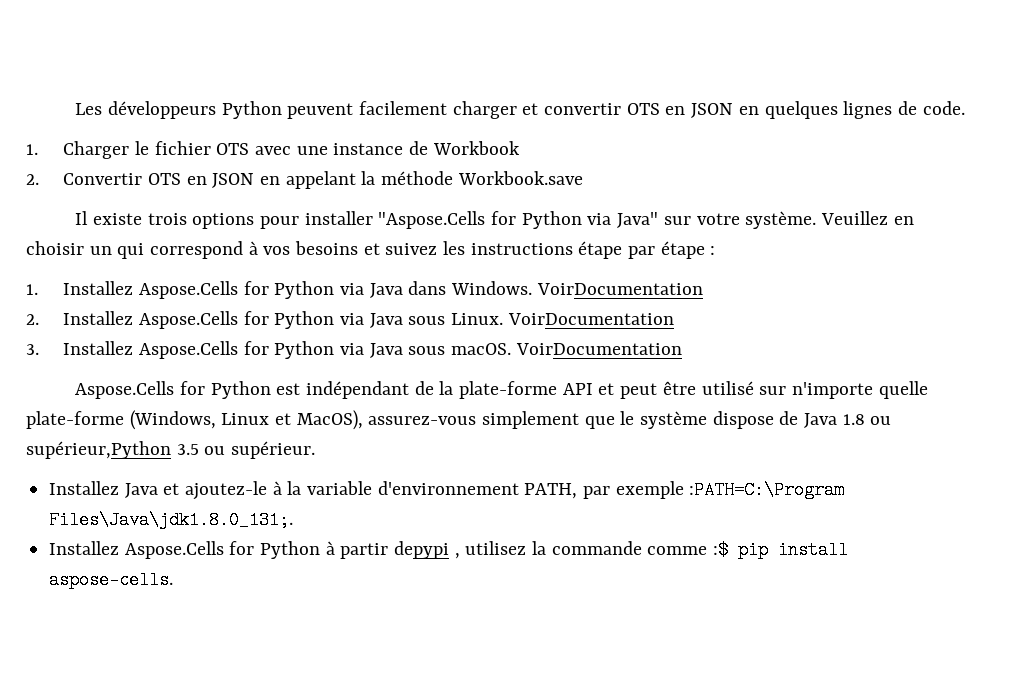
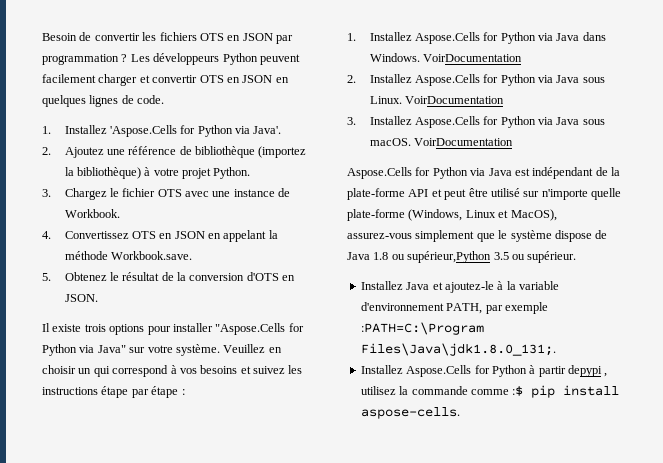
(75, 109) none -> [42,32,293,44] [42,54,128,65] Besoin de convertir les fichiers OTS en JSON par programmation ?
[63,141,130,159] Charger -> [64,125,282,137] [42,146,307,158] [64,167,251,179] [42,188,107,200] Installez 'Aspose.Cells for Python via Java'. // 2. Ajoutez une référence de bibliothèque (importez la bibliothèque) à votre projet Python. // 3. Chargez
[432,141,520,155] [26,173,143,185] Workbook // 2. Convertir -> [64,209,120,218] [42,231,129,239] Workbook. // 4. Convertissez
[457,171,583,185] Workbook.save -> [110,251,192,260] [42,272,296,281] [64,294,98,302] Workbook.save. // 5. Obtenez le résultat de la conversion d'OTS en JSON.
(271, 390) none -> [470,168,512,176] via Java

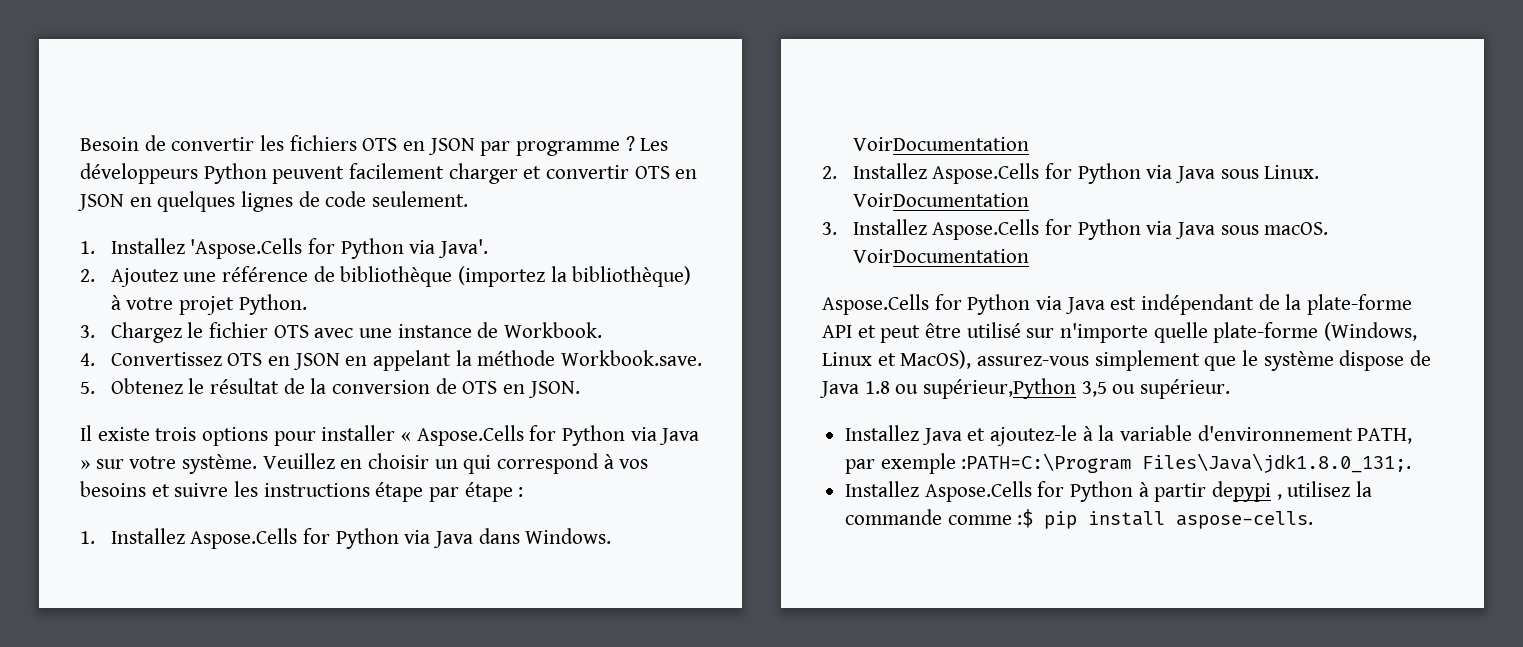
[42,54,119,65] programmation -> [516,141,621,156] programme
[137,95,165,104] code. -> [325,191,469,207] code seulement.
[246,272,279,281] d'OTS -> [435,378,498,394] de OTS
[215,323,304,335] [42,344,126,356] "Aspose.Cells for Python via Java" -> [401,425,700,446] [80,460,90,469] « Aspose.Cells for Python via Java »
[253,366,285,374] suivez -> [174,483,229,497] suivre
[493,252,509,260] 3.5 -> [1081,381,1107,397] 3,5

